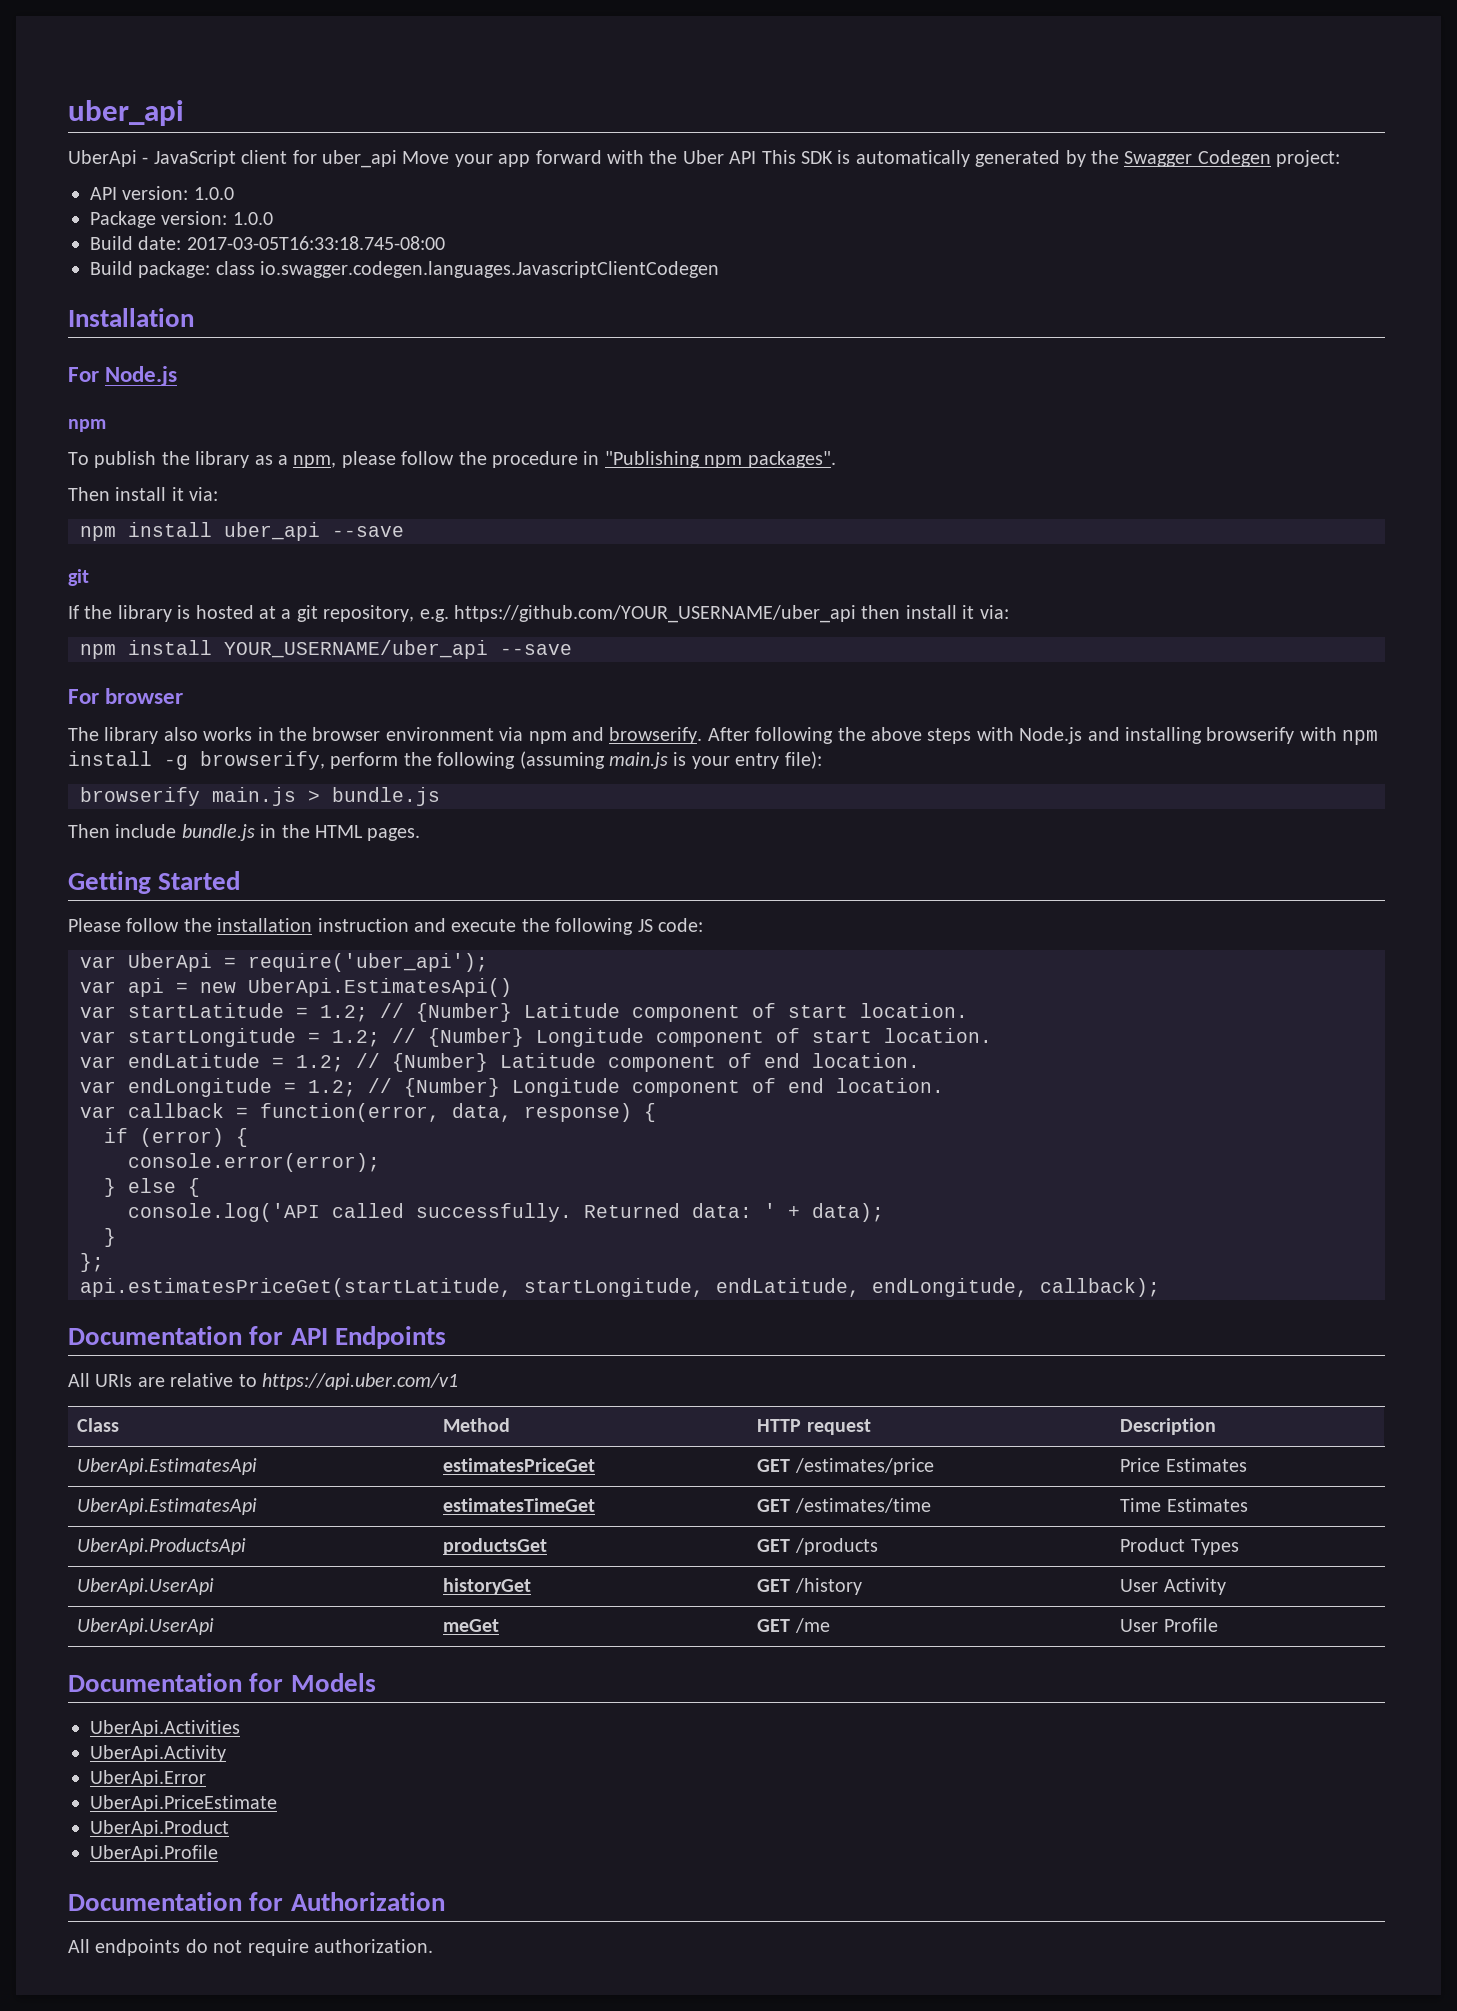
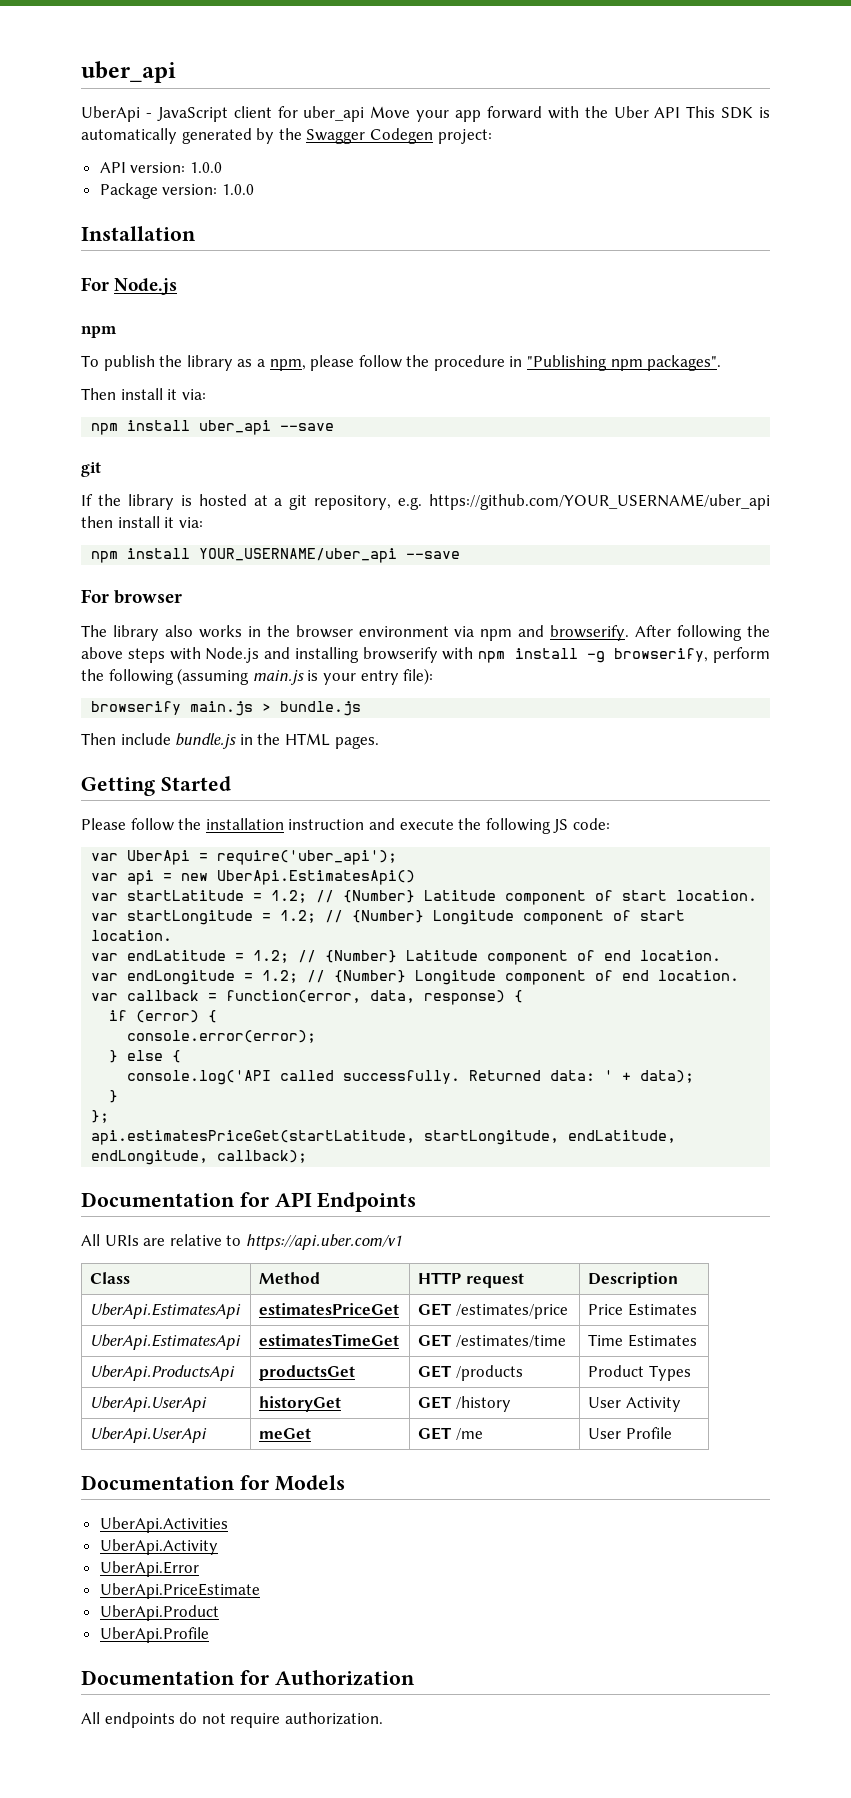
[90,236,445,250] [90,261,720,278] // Build date: 2017-03-05T16:33:18.745-08:00 // Build package: class io.swagger.codegen.languages.JavascriptClientCodegen -> (254, 189) none

